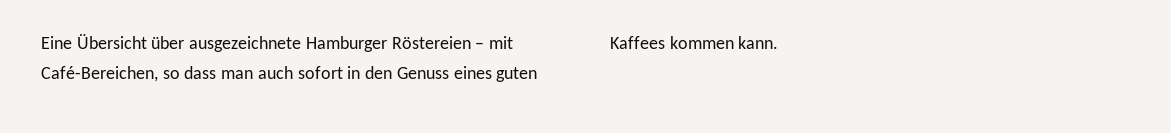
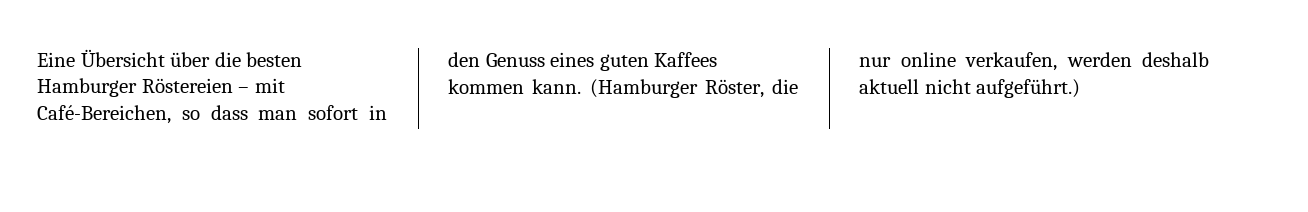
[189,36,302,52] ausgezeichnete -> [214,52,303,67] die besten
[257,66,293,79] auch -> (298, 115) none
(779, 42) none -> [589,79,798,98] [859,52,1209,71] [859,79,1081,98] (Hamburger Röster, die nur online verkaufen, werden deshalb aktuell nicht aufgeführt.)

